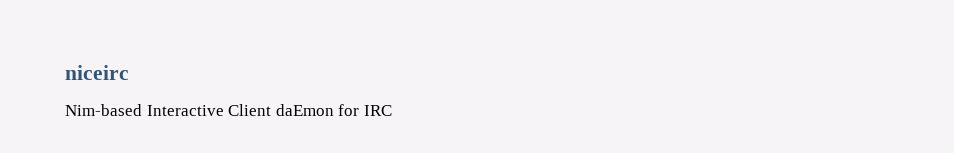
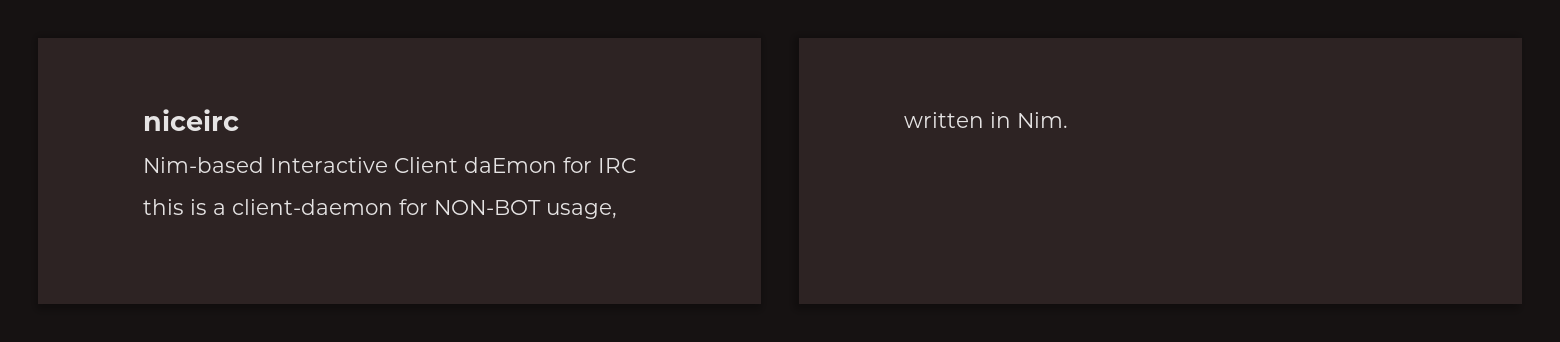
(392, 110) none -> [143,199,617,219] [904,112,1068,128] // this is a client-daemon for NON-BOT usage, written in Nim.

